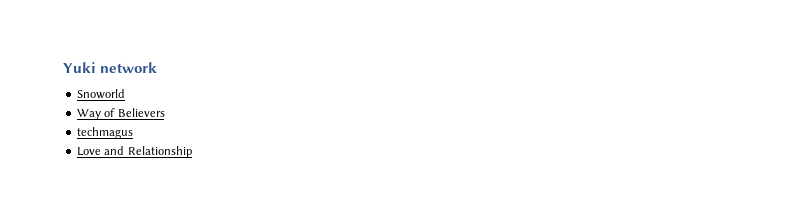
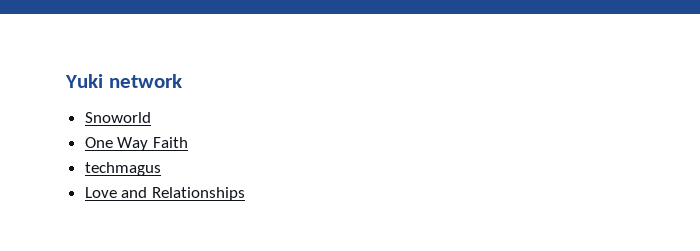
[76,108,165,120] Way of Believers -> [84,137,188,151] One Way Faith
[127,146,193,158] Relationship -> [151,187,245,201] Relationships

